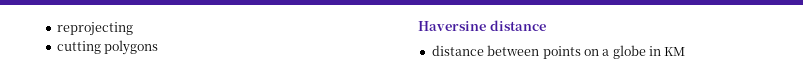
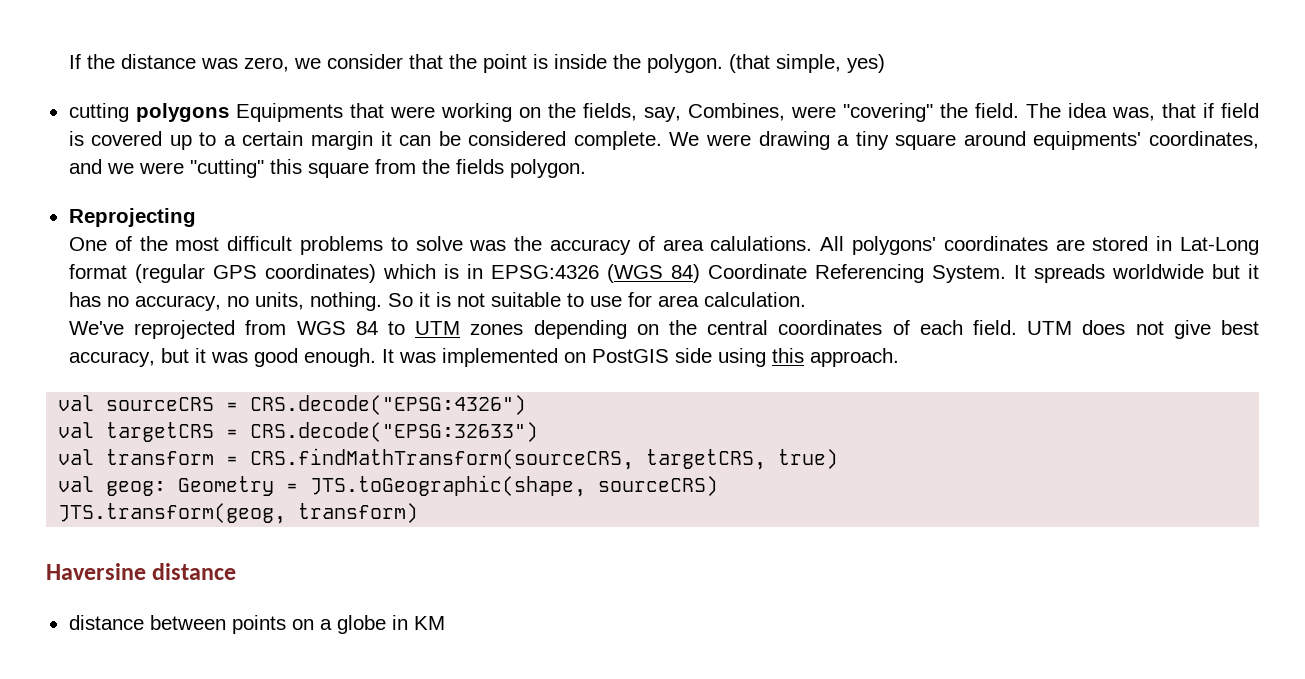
[56,22,133,36] [56,40,159,55] reprojecting // cutting polygons -> [69,54,886,73] [68,103,1260,122] [68,131,1259,150] [68,159,586,178] [68,208,196,227] [69,236,1259,255] [69,264,1260,283] [69,292,807,311] [69,320,1259,339] [69,348,900,367] [58,395,527,415] [58,422,539,442] [58,448,839,470] [58,475,719,497] [58,503,419,524] If the distance was zero, we consider that the point is inside the polygon. (that simple, yes) // cutting polygons Equipments that were working on the fields, say, Combines, were "covering" the field. The idea was, that if field is covered up to a certain margin it can be considered complete. We were drawing a tiny square around equipments' coordinates, and we were "cutting" this square from the fields polygon. // Reprojecting // One of the most difficult problems to solve was the accuracy of area calulations. All polygons' coordinates are stored in Lat-Long format (regular GPS coordinates) which is in EPSG:4326 (WGS 84) Coordinate Referencing System. It spreads worldwide but it has no accuracy, no units, nothing. So it is not suitable to use for area calculation. // We've reprojected from WGS 84 to UTM zones depending on the central coordinates of each field. UTM does not give best accuracy, but it was good enough. It was implemented on PostGIS side using this approach. // val sourceCRS = CRS.decode("EPSG:4326") // val targetCRS = CRS.decode("EPSG:32633") // val transform = CRS.findMathTransform(sourceCRS, targetCRS, true) // val geog: Geometry = JTS.toGeographic(shape, sourceCRS) // JTS.transform(geog, transform)

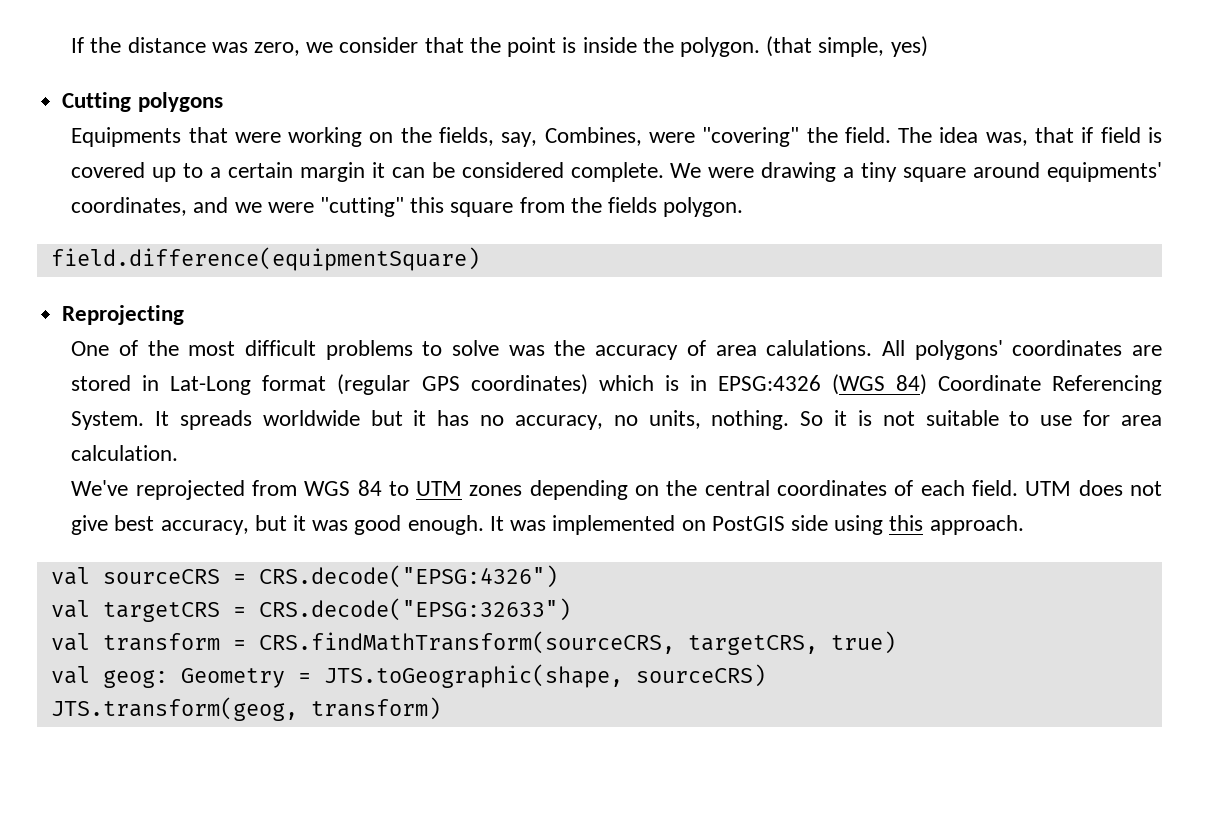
[68,103,129,122] cutting -> [62,92,132,112] Cutting
(229, 112) none -> (223, 102) //
(586, 168) none -> [50,247,480,271] // field.difference(equipmentSquare)
[46,563,237,580] [68,615,445,634] // Haversine distance // distance between points on a globe in KM -> (441, 708) none

